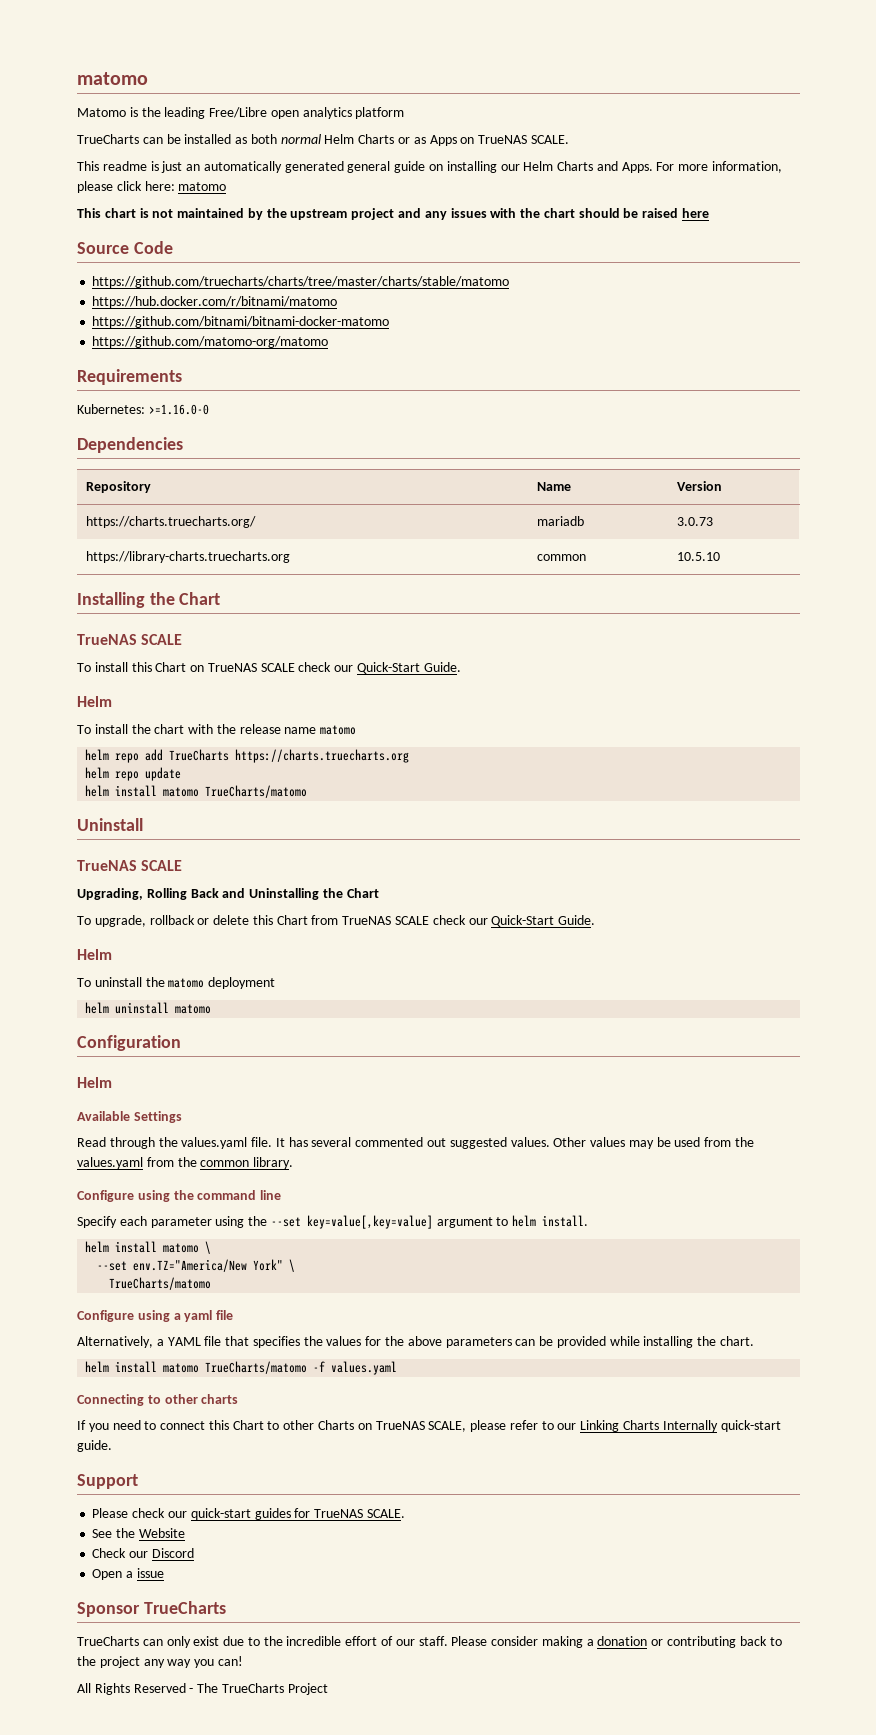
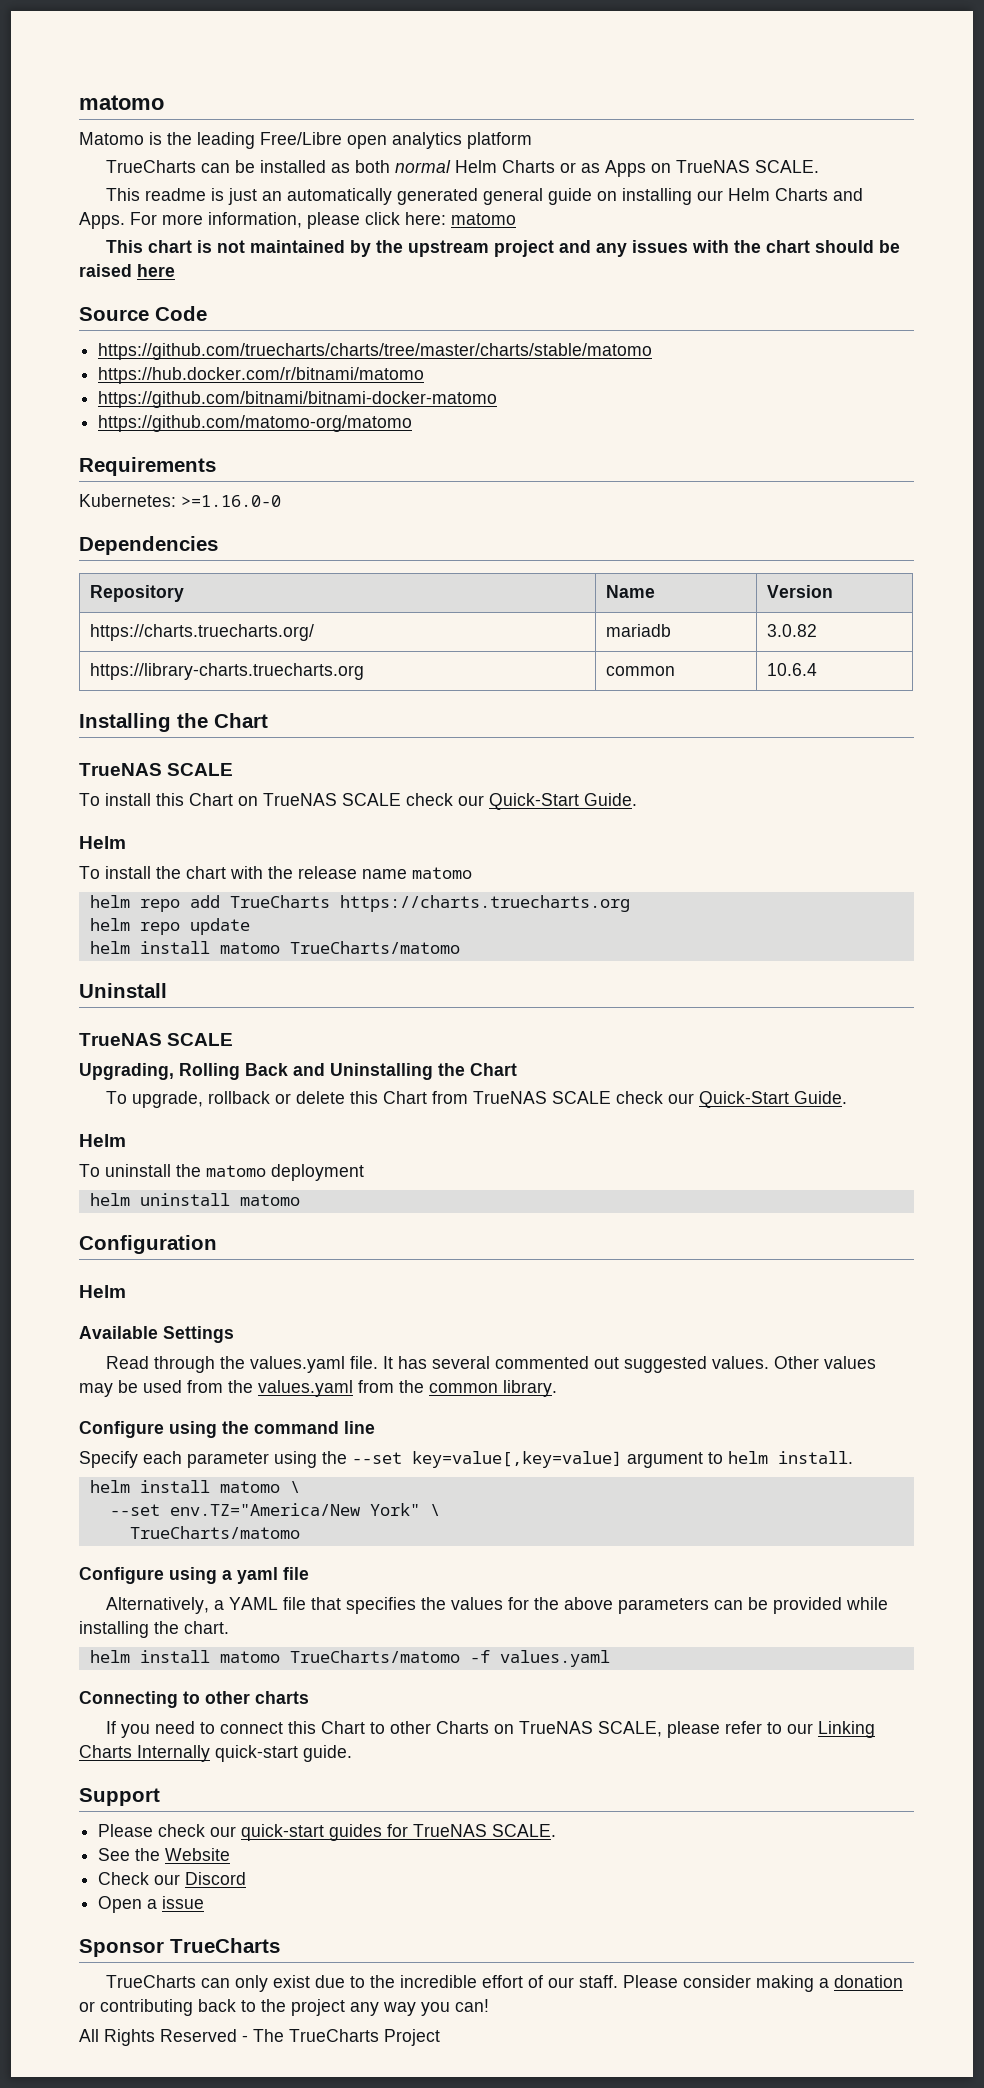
[677,517,714,526] 3.0.73 -> [767,624,818,637] 3.0.82
[677,552,721,561] 10.5.10 -> [767,663,818,676] 10.6.4

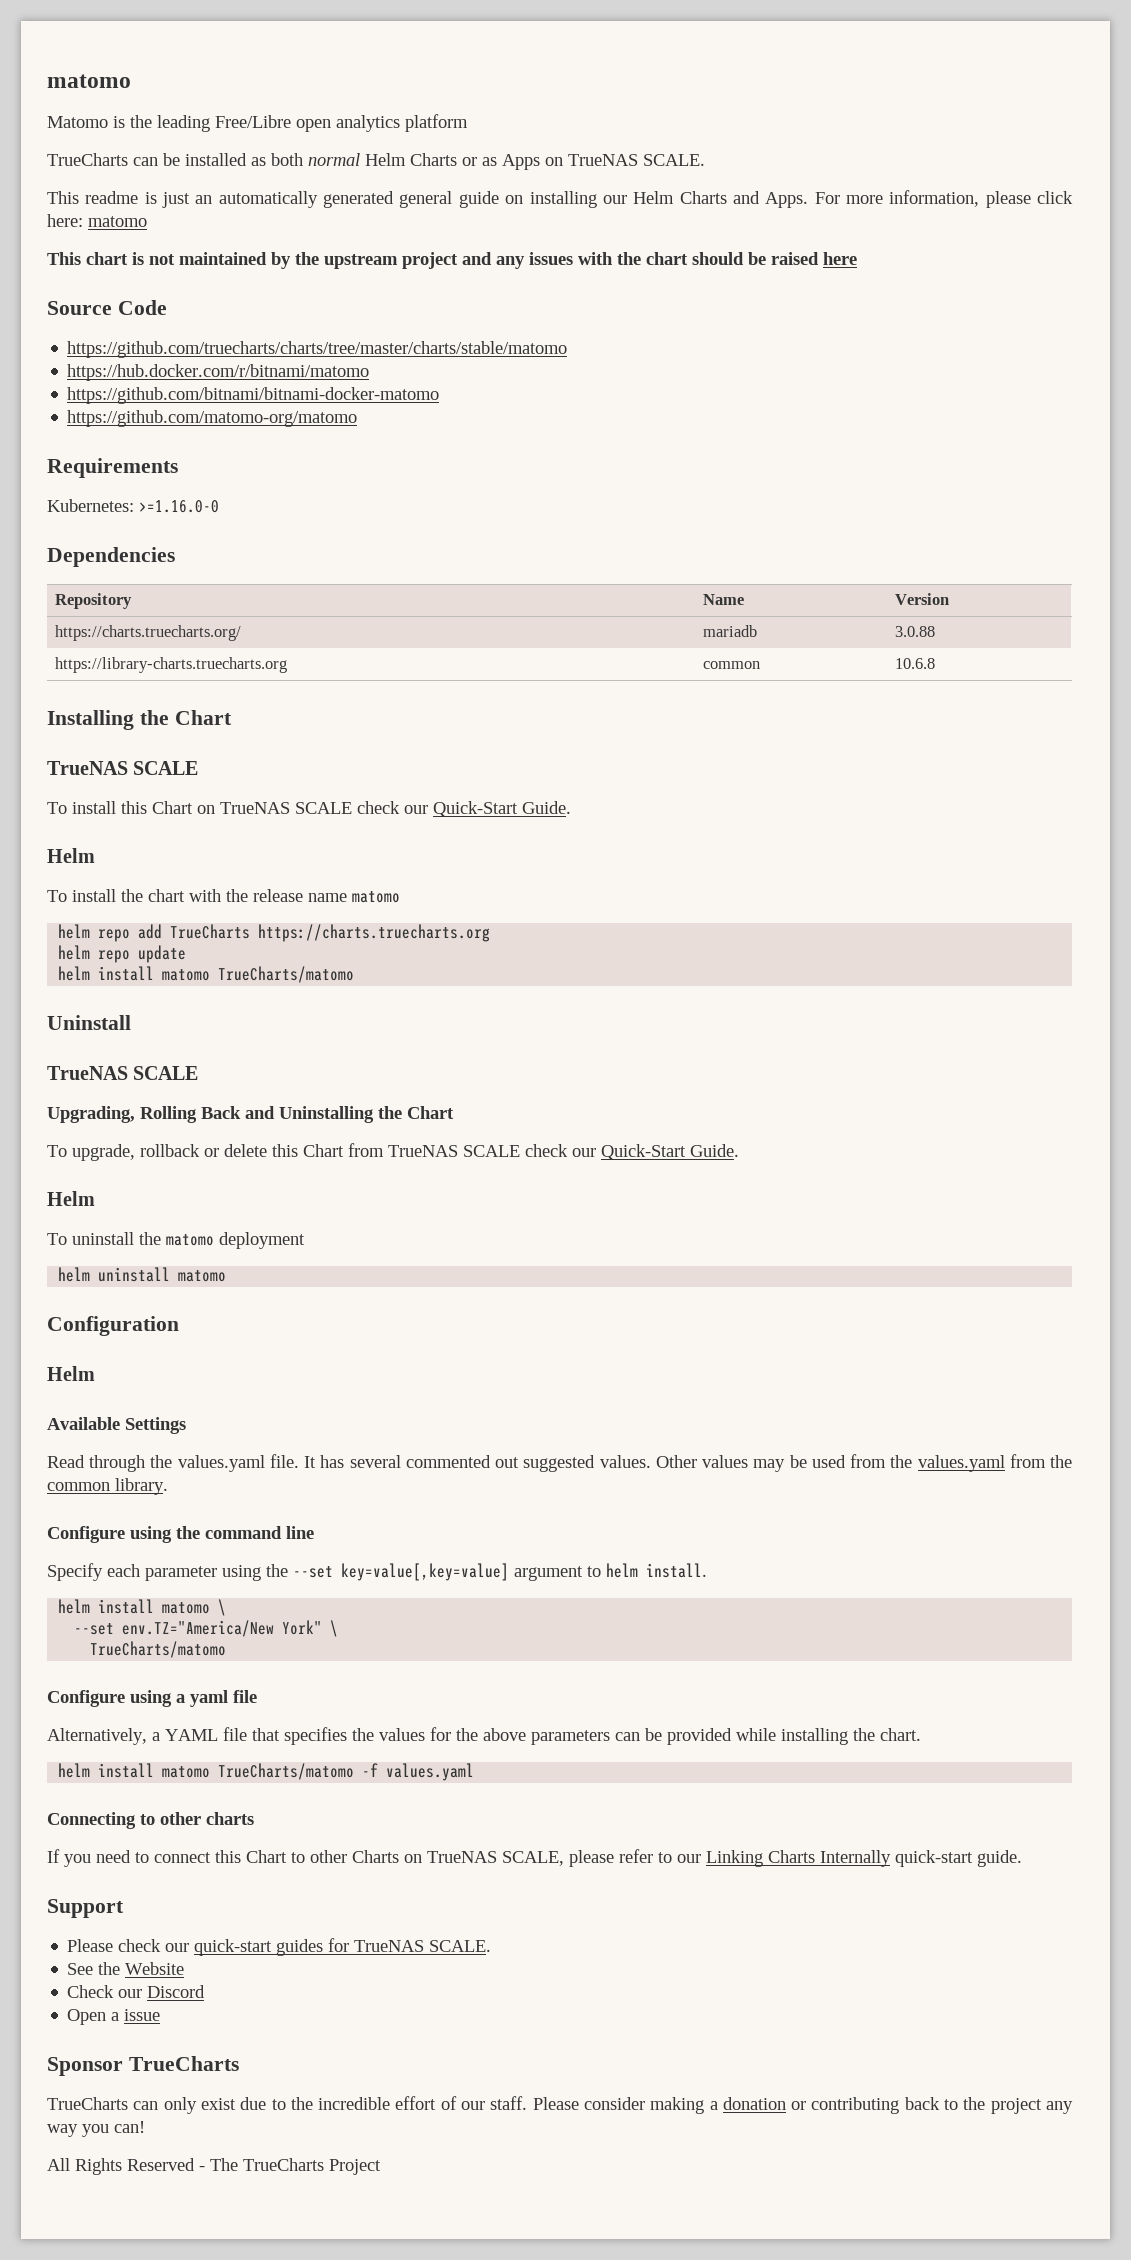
[767,624,818,637] 3.0.82 -> [894,626,935,637] 3.0.88
[767,663,818,676] 10.6.4 -> [894,658,935,669] 10.6.8

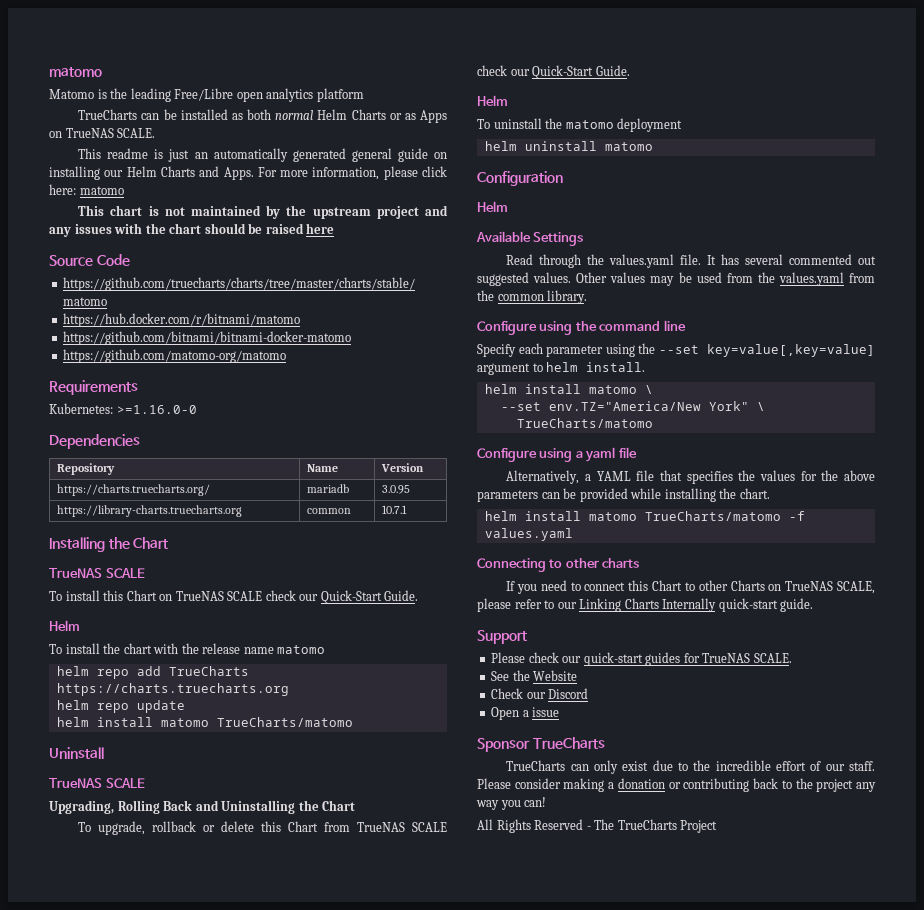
[894,626,935,637] 3.0.88 -> [381,485,410,494] 3.0.95
[894,658,935,669] 10.6.8 -> [381,505,407,514] 10.7.1

